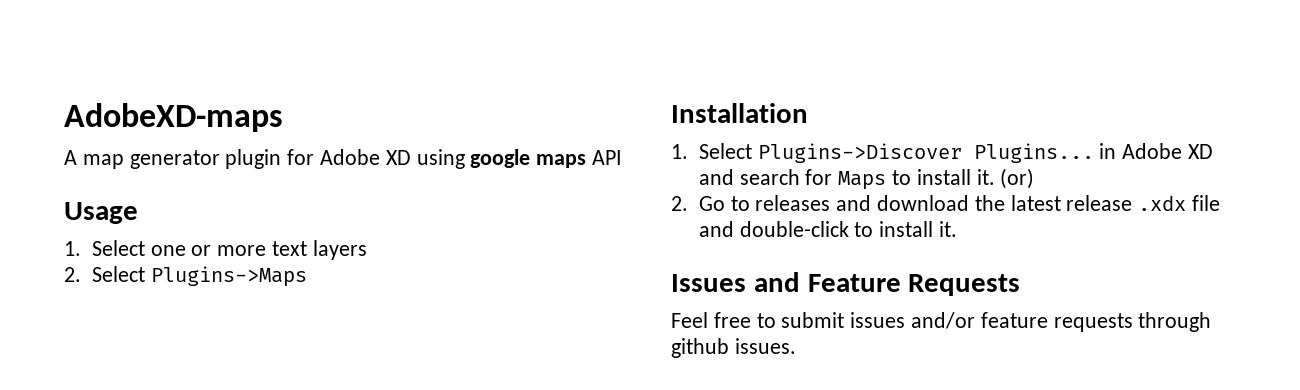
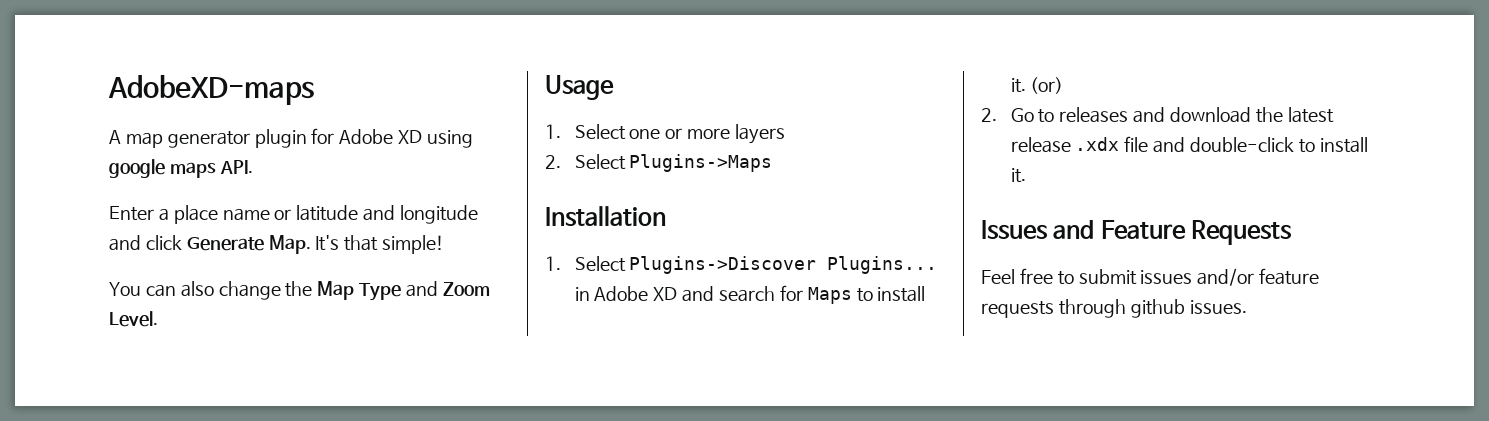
[592,150,623,165] API -> [219,160,253,174] [109,205,478,224] [109,235,445,254] [109,281,490,301] [109,311,158,327] API. // Enter a place name or latitude and longitude and click Generate Map. It's that simple! // You can also change the Map Type and Zoom Level.
[271,241,307,256] text -> (731, 133) none

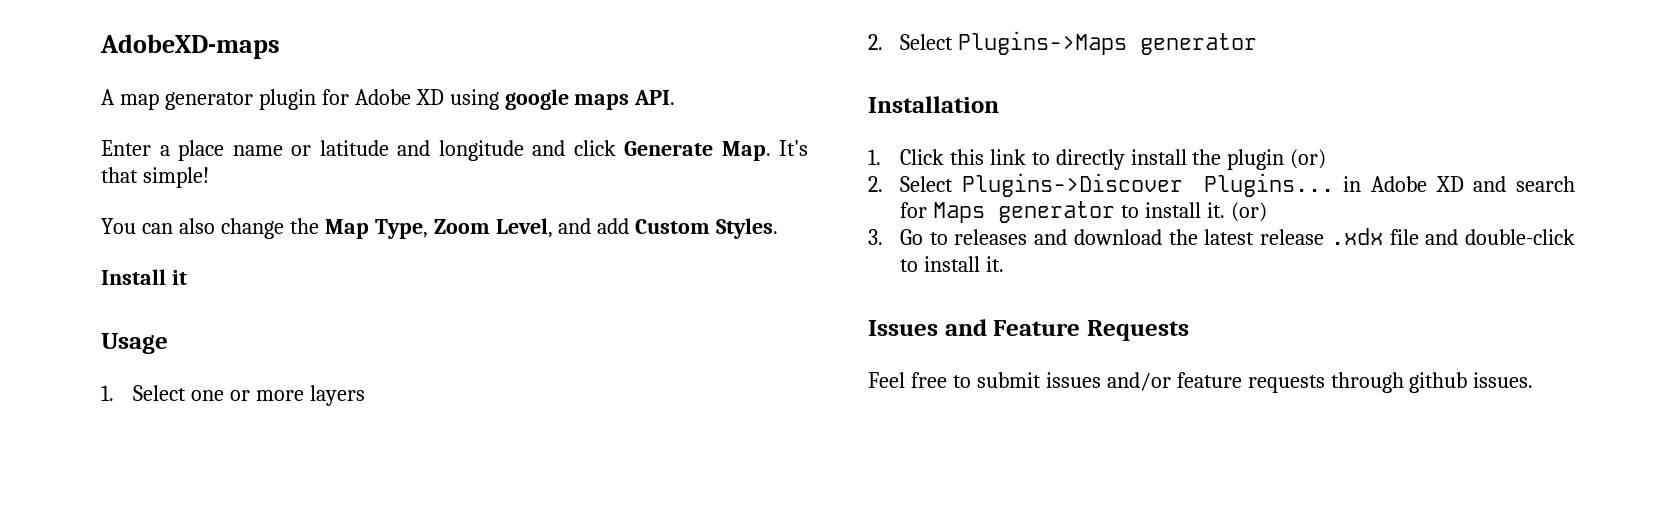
[359,281,490,301] [109,311,158,327] Type and Zoom Level. -> [374,218,779,239] [101,269,187,285] Type, Zoom Level, and add Custom Styles. // Install it
(773, 163) none -> [1139,33,1257,55] generator
(561, 263) none -> [899,149,1327,170] [868,176,883,192] Click this link to directly install the plugin (or) // 2.
(852, 295) none -> [997,201,1115,223] generator
[981,108,997,122] 2. -> [868,229,883,245] 3.

